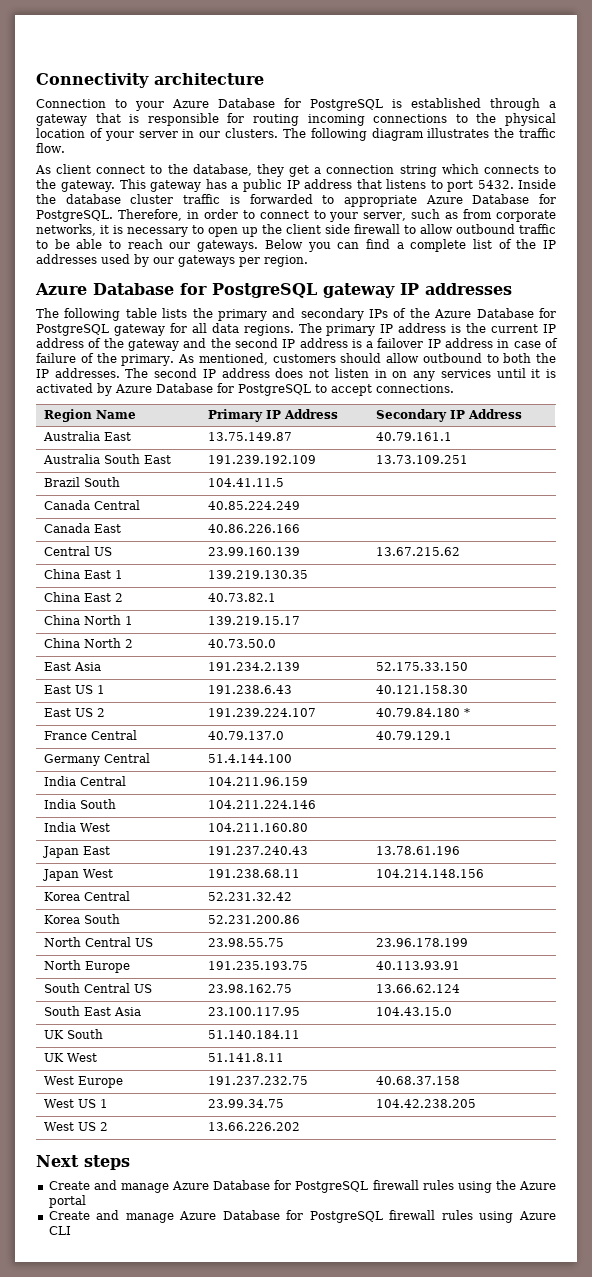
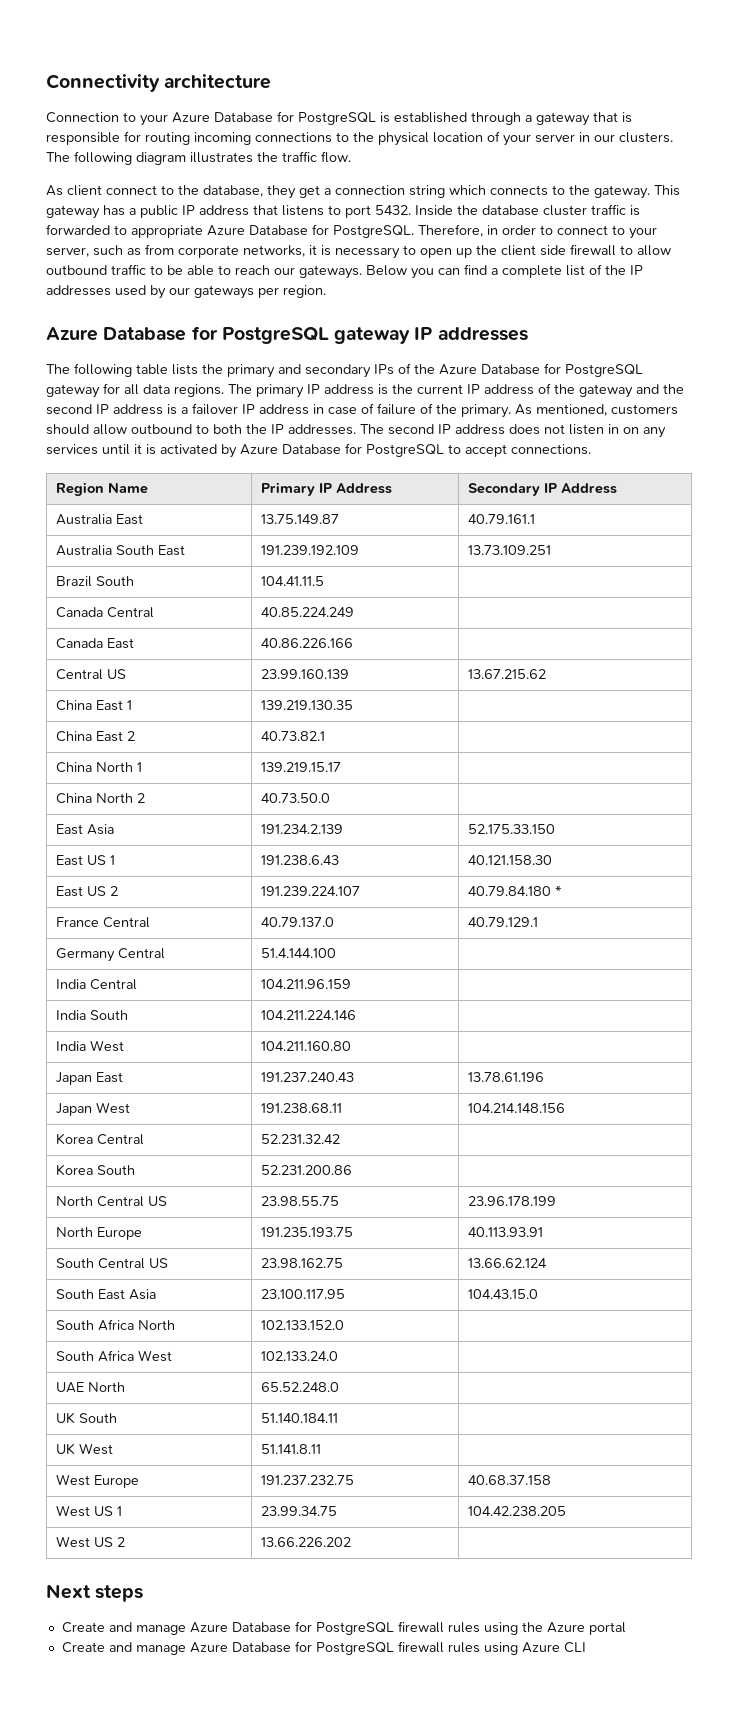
(452, 1011) none -> [55,1319,175,1331] [260,1320,344,1330] [55,1350,172,1362] [260,1351,338,1361] [55,1382,125,1393] [260,1382,339,1392] // South Africa North | 102.133.152.0 | // South Africa West | 102.133.24.0 | // UAE North | 65.52.248.0 |

